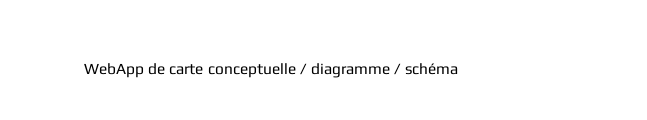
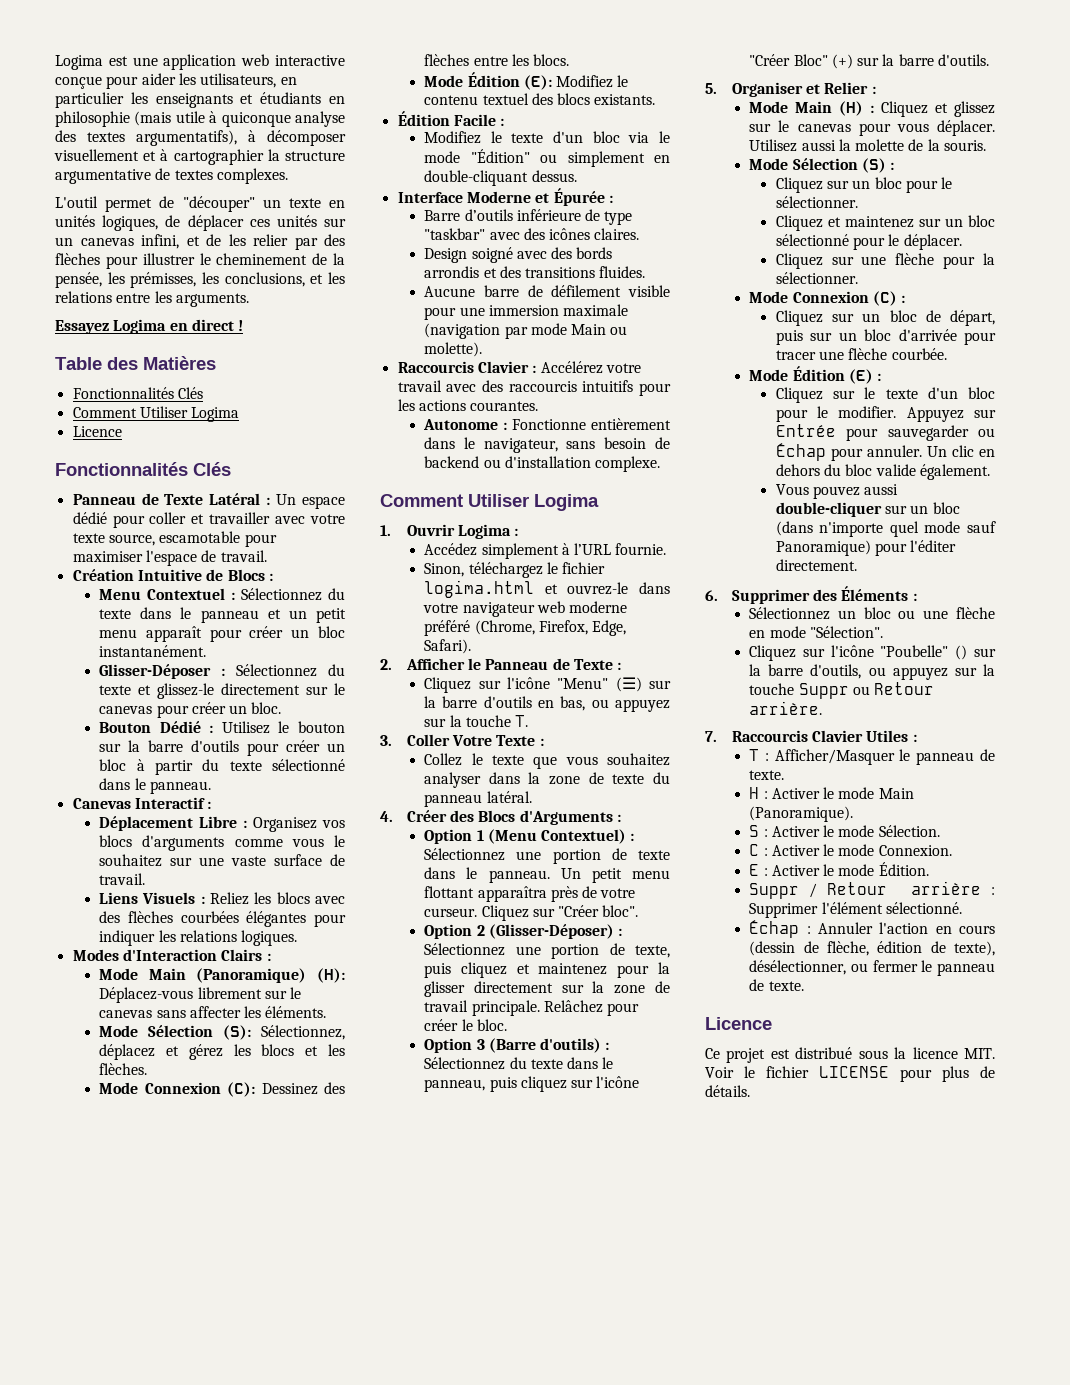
[84,63,459,78] WebApp de carte conceptuelle / diagramme / schéma -> [55,54,346,70] [55,73,297,89] [55,92,346,108] [55,111,345,127] [55,130,346,146] [54,149,346,165] [55,168,288,184] [55,196,345,212] [55,215,346,231] [55,234,345,250] [55,253,345,269] [55,272,346,288] [55,291,249,307] [55,319,244,334] [55,356,216,370] [72,387,203,399] [72,406,240,422] [72,426,122,437] [55,462,231,476] [72,493,345,509] [72,512,345,528] [72,531,277,547] [72,550,267,566] [72,569,273,581] [99,588,345,601] [99,607,346,623] [99,626,345,642] [99,645,207,657] [99,664,346,679] [99,683,345,699] [99,702,282,718] [99,721,345,734] [99,740,346,756] [99,759,345,775] [99,778,211,794] [72,797,212,809] [99,816,345,832] [99,835,345,851] [99,854,346,867] [99,873,146,885] [99,892,345,905] [99,911,346,927] [99,930,298,946] [72,949,271,961] [99,968,345,983] [99,987,302,1003] [99,1006,327,1018] [99,1025,346,1040] [99,1044,345,1060] [99,1063,148,1075] [99,1082,345,1097] [424,54,570,66] [424,72,629,90] [424,93,656,105] [397,111,505,126] [424,131,670,144] [424,149,670,167] [424,170,577,186] [397,188,613,206] [424,209,633,225] [424,228,640,240] [424,247,613,263] [424,266,646,278] [424,285,670,297] [424,304,629,320] [424,323,628,339] [424,342,483,357] [397,361,641,374] [397,380,671,396] [397,399,539,411] [423,418,671,430] [424,437,670,453] [424,456,661,472] [380,494,599,511] [380,524,519,539] [424,543,667,559] [424,562,606,578] [424,580,670,598] [423,601,628,617] [424,620,627,636] [424,639,472,654] [380,658,622,670] [424,677,671,693] [424,696,670,712] [424,715,529,727] [380,734,544,746] [424,753,670,769] [424,772,670,788] [424,791,532,807] [380,810,621,825] [424,829,635,844] [424,848,670,864] [424,867,670,883] [424,886,636,902] [424,905,639,921] [424,924,623,939] [424,943,670,959] [424,962,670,978] [424,981,670,997] [424,1000,640,1016] [424,1019,507,1031] [424,1038,610,1053] [424,1057,614,1070] [424,1076,640,1092] [749,54,990,69] [705,82,876,97] [749,101,995,117] [749,120,995,136] [749,139,987,152] [749,158,895,173] [775,177,953,193] [775,196,858,208] [775,215,995,231] [775,234,962,250] [775,253,995,269] [775,272,858,284] [749,291,906,306] [775,310,995,326] [775,329,996,345] [775,348,947,360] [749,366,882,384] [775,387,995,403] [775,406,996,422] [775,424,995,441] [775,443,995,461] [775,464,991,480] [775,484,899,499] [775,502,960,517] [775,521,996,537] [775,540,957,556] [775,559,857,571] [705,586,917,604] [749,607,995,620] [749,626,883,638] [749,645,996,661] [749,664,995,680] [749,682,935,699] [749,701,823,715] [705,730,917,742] [749,749,995,765] [749,770,785,780] [749,787,914,799] [749,806,854,822] [749,825,940,837] [749,844,952,856] [749,862,929,876] [749,881,995,899] [749,902,962,918] [749,920,995,938] [749,941,995,956] [749,960,995,976] [749,979,804,991] [705,1017,772,1030] [705,1047,995,1063] [705,1066,995,1082] [705,1085,750,1097] Logima est une application web interactive conçue pour aider les utilisateurs, en particulier les enseignants et étudiants en philosophie (mais utile à quiconque analyse des textes argumentatifs), à décomposer visuellement et à cartographier la structure argumentative de textes complexes. // L'outil permet de "découper" un texte en unités logiques, de déplacer ces unités sur un canevas infini, et de les relier par des flèches pour illustrer le cheminement de la pensée, les prémisses, les conclusions, et les relations entre les arguments. // Essayez Logima en direct ! // Table des Matières // Fonctionnalités Clés // Comment Utiliser Logima // Licence // Fonctionnalités Clés // Panneau de Texte Latéral : Un espace dédié pour coller et travailler avec votre texte source, escamotable pour maximiser l'espace de travail. // Création Intuitive de Blocs : // Menu Contextuel : Sélectionnez du texte dans le panneau et un petit menu apparaît pour créer un bloc instantanément. // Glisser-Déposer : Sélectionnez du texte et glissez-le directement sur le canevas pour créer un bloc. // Bouton Dédié : Utilisez le bouton sur la barre d'outils pour créer un bloc à partir du texte sélectionné dans le panneau. // Canevas Interactif : // Déplacement Libre : Organisez vos blocs d'arguments comme vous le souhaitez sur une vaste surface de travail. // Liens Visuels : Reliez les blocs avec des flèches courbées élégantes pour indiquer les relations logiques. // Modes d'Interaction Clairs : // Mode Main (Panoramique) (H): Déplacez-vous librement sur le canevas sans affecter les éléments. // Mode Sélection (S): Sélectionnez, déplacez et gérez les blocs et les flèches. // Mode Connexion (C): Dessinez des flèches entre les blocs. // Mode Édition (E): Modifiez le contenu textuel des blocs existants. // Édition Facile : // Modifiez le texte d'un bloc via le mode "Édition" ou simplement en double-cliquant dessus. // Interface Moderne et Épurée : // Barre d’outils inférieure de type "taskbar" avec des icônes claires. // Design soigné avec des bords arrondis et des transitions fluides. // Aucune barre de défilement visible pour une immersion maximale (navigation par mode Main ou molette). // Raccourcis Clavier : Accélérez votre travail avec des raccourcis intuitifs pour les actions courantes. // Autonome : Fonctionne entièrement dans le navigateur, sans besoin de backend ou d'installation complexe. // Comment Utiliser Logima // 1. Ouvrir Logima : // Accédez simplement à l’URL fournie. // Sinon, téléchargez le fichier logima.html et ouvrez-le dans votre navigateur web moderne préféré (Chrome, Firefox, Edge, Safari). // 2. Afficher le Panneau de Texte : // Cliquez sur l'icône "Menu" (☰) sur la barre d'outils en bas, ou appuyez sur la touche T. // 3. Coller Votre Texte : // Collez le texte que vous souhaitez analyser dans la zone de texte du panneau latéral. // 4. Créer des Blocs d'Arguments : // Option 1 (Menu Contextuel) : Sélectionnez une portion de texte dans le panneau. Un petit menu flottant apparaîtra près de votre curseur. Cliquez sur "Créer bloc". // Option 2 (Glisser-Déposer) : Sélectionnez une portion de texte, puis cliquez et maintenez pour la glisser directement sur la zone de travail principale. Relâchez pour créer le bloc. // Option 3 (Barre d'outils) : Sélectionnez du texte dans le panneau, puis cliquez sur l'icône "Créer Bloc" (+) sur la barre d'outils. // 5. Organiser et Relier : // Mode Main (H) : Cliquez et glissez sur le canevas pour vous déplacer. Utilisez aussi la molette de la souris. // Mode Sélection (S) : // Cliquez sur un bloc pour le sélectionner. // Cliquez et maintenez sur un bloc sélectionné pour le déplacer. // Cliquez sur une flèche pour la sélectionner. // Mode Connexion (C) : // Cliquez sur un bloc de départ, puis sur un bloc d'arrivée pour tracer une flèche courbée. // Mode Édition (E) : // Cliquez sur le texte d'un bloc pour le modifier. Appuyez sur Entrée pour sauvegarder ou Échap pour annuler. Un clic en dehors du bloc valide également. // Vous pouvez aussi double-cliquer sur un bloc (dans n'importe quel mode sauf Panoramique) pour l'éditer directement. // 6. Supprimer des Éléments : // Sélectionnez un bloc ou une flèche en mode "Sélection". // Cliquez sur l'icône "Poubelle" () sur la barre d'outils, ou appuyez sur la touche Suppr ou Retour arrière. // 7. Raccourcis Clavier Utiles : // T : Afficher/Masquer le panneau de texte. // H : Activer le mode Main (Panoramique). // S : Activer le mode Sélection. // C : Activer le mode Connexion. // E : Activer le mode Édition. // Suppr / Retour arrière : Supprimer l'élément sélectionné. // Échap : Annuler l'action en cours (dessin de flèche, édition de texte), désélectionner, ou fermer le panneau de texte. // Licence // Ce projet est distribué sous la licence MIT. Voir le fichier LICENSE pour plus de détails.

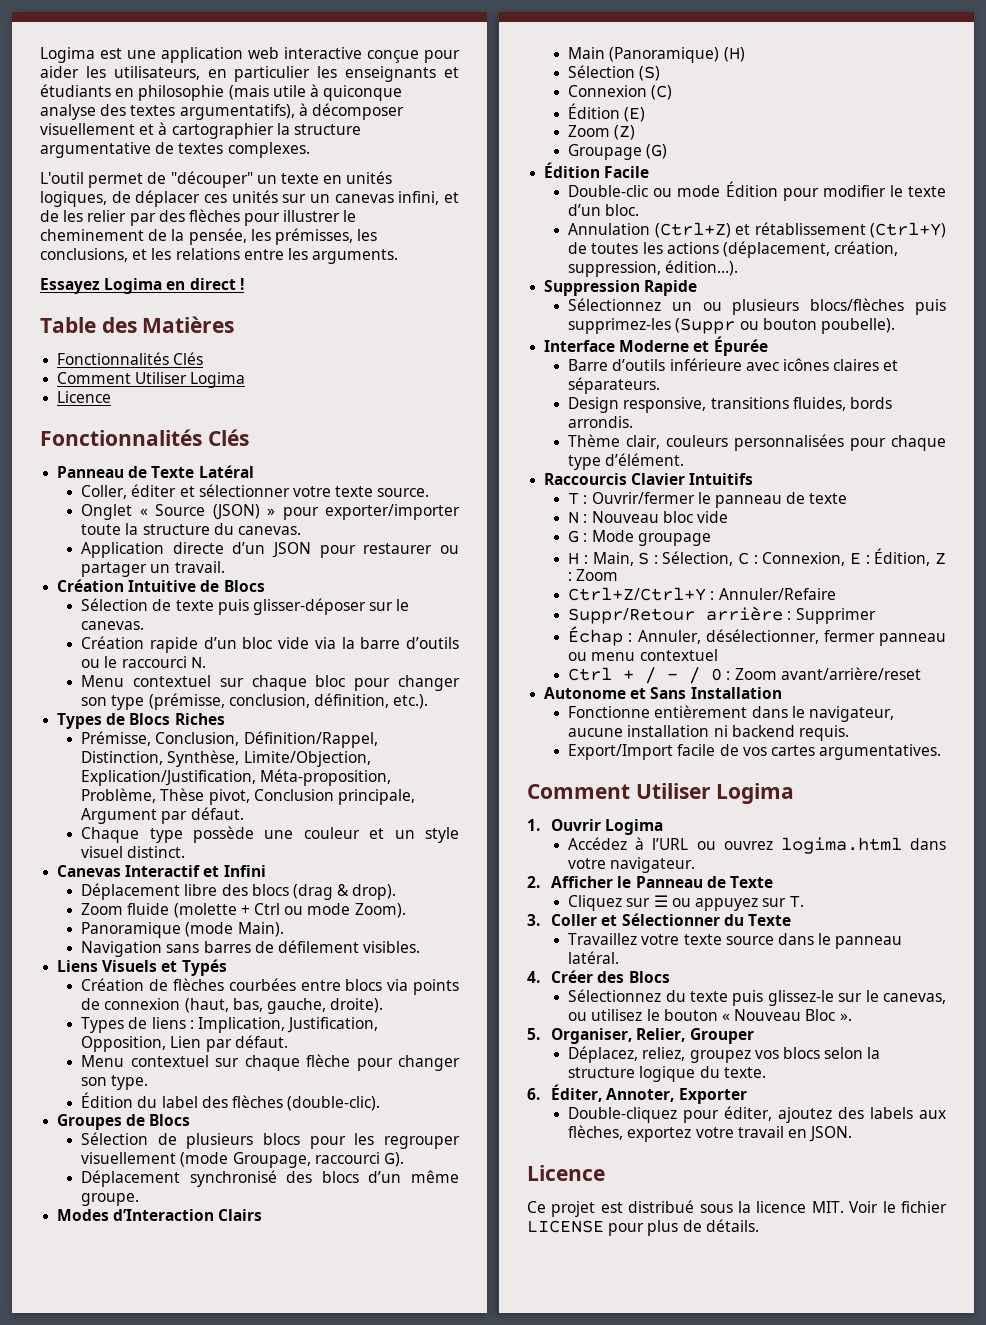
[266,494,345,509] [72,512,345,528] [72,531,277,547] [72,550,217,566] : Un espace dédié pour coller et travailler avec votre texte source, escamotable pour maximiser l'espace de -> [81,484,430,499] [81,504,460,520] [81,523,301,535] [81,542,459,558] [81,562,171,577] // Coller, éditer et sélectionner votre texte source. // Onglet « Source (JSON) » pour exporter/importer toute la structure du canevas. // Application directe d’un JSON pour restaurer ou partager un
[268,573,273,581] [99,588,345,601] [99,607,346,623] [99,626,345,642] [99,645,207,657] [99,664,346,679] [99,683,345,699] [99,702,282,718] [99,721,345,734] [99,740,346,756] [99,759,345,775] [99,778,211,794] : // Menu Contextuel : Sélectionnez du texte dans le panneau et un petit menu apparaît pour créer un bloc instantanément. // Glisser-Déposer : Sélectionnez du texte et glissez-le directement sur le canevas pour créer un bloc. // Bouton Dédié : Utilisez le bouton sur la barre d'outils pour créer un bloc à partir du texte sélectionné dans le panneau. -> [81,598,410,615] [81,621,145,630] [81,636,459,653] [81,656,206,669] [81,675,460,691] [81,693,429,710] [57,713,225,729] [81,731,378,748] [81,750,371,767] [81,769,392,786] [81,788,415,805] [81,807,244,824] [81,826,459,843] [81,846,186,858] // Sélection de texte puis glisser-déposer sur le canevas. // Création rapide d’un bloc vide via la barre d’outils ou le raccourci N. // Menu contextuel sur chaque bloc pour changer son type (prémisse, conclusion, définition, etc.). // Types de Blocs Riches // Prémisse, Conclusion, Définition/Rappel, Distinction, Synthèse, Limite/Objection, Explication/Justification, Méta-proposition, Problème, Thèse pivot, Conclusion principale, Argument par défaut. // Chaque type possède une couleur et un style visuel distinct.
[207,801,212,809] [99,816,345,832] [99,835,345,851] [99,854,346,867] [99,873,146,885] [99,892,345,905] [99,911,346,927] [99,930,298,946] [72,949,271,961] [99,968,345,983] [99,987,302,1003] [99,1006,327,1018] [99,1025,346,1040] [99,1044,345,1060] [99,1063,148,1075] [99,1082,345,1097] [424,54,570,66] [424,72,629,90] [424,93,656,105] [397,111,505,126] [424,131,670,144] [424,149,670,167] [424,170,577,186] : // Déplacement Libre : Organisez vos blocs d'arguments comme vous le souhaitez sur une vaste surface de travail. // Liens Visuels : Reliez les blocs avec des flèches courbées élégantes pour indiquer les relations logiques. // Modes d'Interaction Clairs : // Mode Main (Panoramique) (H): Déplacez-vous librement sur le canevas sans affecter les éléments. // Mode Sélection (S): Sélectionnez, déplacez et gérez les blocs et les flèches. // Mode Connexion (C): Dessinez des flèches entre les blocs. // Mode Édition (E): Modifiez le contenu textuel des blocs existants. // Édition Facile : // Modifiez le texte d'un bloc via le mode "Édition" ou simplement en double-cliquant dessus. -> [203,865,266,877] [81,883,397,900] [81,903,406,918] [81,922,284,938] [81,940,421,957] [57,959,227,976] [81,978,460,995] [81,998,384,1014] [81,1017,379,1033] [81,1035,288,1052] [81,1054,461,1071] [81,1075,149,1090] [81,1092,381,1111] [57,1114,191,1130] [81,1132,460,1149] [81,1152,404,1168] [81,1170,459,1187] [81,1193,140,1206] [57,1209,263,1221] [568,47,745,63] [568,65,661,81] [568,85,673,100] [568,103,646,122] [568,125,636,140] [568,144,668,160] [544,162,650,178] [568,181,946,201] [568,204,640,216] [568,222,946,238] [568,241,899,258] [568,260,739,277] [544,280,698,296] [568,298,946,315] [568,318,895,334] et Infini // Déplacement libre des blocs (drag & drop). // Zoom fluide (molette + Ctrl ou mode Zoom). // Panoramique (mode Main). // Navigation sans barres de défilement visibles. // Liens Visuels et Typés // Création de flèches courbées entre blocs via points de connexion (haut, bas, gauche, droite). // Types de liens : Implication, Justification, Opposition, Lien par défaut. // Menu contextuel sur chaque flèche pour changer son type. // Édition du label des flèches (double-clic). // Groupes de Blocs // Sélection de plusieurs blocs pour les regrouper visuellement (mode Groupage, raccourci G). // Déplacement synchronisé des blocs d’un même groupe. // Modes d’Interaction Clairs // Main (Panoramique) (H) // Sélection (S) // Connexion (C) // Édition (E) // Zoom (Z) // Groupage (G) // Édition Facile // Double-clic ou mode Édition pour modifier le texte d’un bloc. // Annulation (Ctrl+Z) et rétablissement (Ctrl+Y) de toutes les actions (déplacement, création, suppression, édition…). // Suppression Rapide // Sélectionnez un ou plusieurs blocs/flèches puis supprimez-les (Suppr ou bouton poubelle).
[608,195,613,203] : -> (768, 346) none
[585,209,633,225] [424,228,640,240] [424,247,613,263] [424,266,646,278] [424,285,670,297] [424,304,629,320] [424,323,628,339] [424,342,483,357] [397,361,641,374] [397,380,671,396] [397,399,539,411] [423,419,508,430] de type "taskbar" avec des icônes claires. // Design soigné avec des bords arrondis et des transitions fluides. // Aucune barre de défilement visible pour une immersion maximale (navigation par mode Main ou molette). // Raccourcis Clavier : Accélérez votre travail avec des raccourcis intuitifs pour les actions courantes. // Autonome : -> [745,358,899,371] [568,377,661,394] [568,397,892,413] [568,416,634,428] [568,434,946,451] [568,453,685,470] [544,473,754,485] [568,492,848,508] [568,511,728,524] [568,530,711,546] [568,548,946,566] [568,569,619,581] [568,587,836,601] [568,606,876,624] [568,626,946,646] [568,649,718,661] [568,667,921,684] [544,687,782,699] avec icônes claires et séparateurs. // Design responsive, transitions fluides, bords arrondis. // Thème clair, couleurs personnalisées pour chaque type d’élément. // Raccourcis Clavier Intuitifs // T : Ouvrir/fermer le panneau de texte // N : Nouveau bloc vide // G : Mode groupage // H : Main, S : Sélection, C : Connexion, E : Édition, Z : Zoom // Ctrl+Z/Ctrl+Y : Annuler/Refaire // Suppr/Retour arrière : Supprimer // Échap : Annuler, désélectionner, fermer panneau ou menu contextuel // Ctrl + / - / 0 : Zoom avant/arrière/reset // Autonome et Sans Installation //
[566,437,670,449] [424,456,661,472] sans besoin de backend ou d'installation complexe. -> [568,725,849,741] [568,744,942,760] aucune installation ni backend requis. // Export/Import facile de vos cartes argumentatives.
[514,528,519,536] : -> (664, 827) none
[481,543,559,559] simplement -> (628, 843) none
[615,543,667,555] [424,562,606,578] [424,580,670,598] [423,601,628,617] [424,620,627,636] [424,639,472,654] fournie. // Sinon, téléchargez le fichier logima.html et ouvrez-le dans votre navigateur web moderne préféré (Chrome, Firefox, Edge, Safari). -> [696,837,946,854] [568,857,696,873] ou ouvrez logima.html dans votre navigateur.
[617,662,622,670] [424,677,671,693] [424,696,670,712] [424,715,511,727] : // Cliquez sur l'icône "Menu" (☰) sur la barre d'outils en bas, ou appuyez sur la touche -> [568,895,787,911] // Cliquez sur ☰ ou appuyez sur
[451,735,544,746] [424,753,670,769] [424,772,670,788] Votre Texte : // Collez le texte que vous souhaitez analyser dans la zone de texte du -> [601,913,791,926] [568,933,832,945] et Sélectionner du Texte // Travaillez votre texte source dans le
[519,810,621,825] [424,829,635,844] [424,848,670,864] [424,867,670,883] [424,886,636,902] [424,905,639,921] [424,924,623,939] [424,943,670,959] [424,962,670,978] [424,981,670,997] [424,1000,640,1016] [424,1019,507,1031] [424,1038,610,1053] [424,1057,614,1070] [424,1076,640,1092] [749,54,990,69] [705,82,876,97] [749,101,995,117] [749,120,995,136] [749,139,987,152] [749,158,895,173] [775,177,953,193] [775,196,858,208] [775,215,995,231] [775,234,962,250] [775,253,995,269] [775,272,858,284] [749,291,906,306] [775,310,995,326] [775,329,996,345] [775,348,947,360] [749,366,882,384] [775,387,995,403] [775,406,996,422] [775,424,995,441] [775,443,995,461] [775,464,991,480] [775,484,899,499] [775,502,960,517] [775,521,996,537] [775,540,957,556] [775,559,857,571] [705,586,917,604] [749,607,995,620] [749,626,883,638] [749,645,996,661] [749,664,995,680] [749,682,935,699] [749,701,823,715] [705,730,917,742] [749,749,995,765] [749,770,785,780] [749,787,914,799] [749,806,854,822] [749,825,940,837] [749,844,952,856] [749,862,929,876] [749,881,995,899] [749,902,962,918] [749,920,995,938] [749,941,995,956] [749,960,995,976] [749,979,804,991] d'Arguments : // Option 1 (Menu Contextuel) : Sélectionnez une portion de texte dans le panneau. Un petit menu flottant apparaîtra près de votre curseur. Cliquez sur "Créer bloc". // Option 2 (Glisser-Déposer) : Sélectionnez une portion de texte, puis cliquez et maintenez pour la glisser directement sur la zone de travail principale. Relâchez pour créer le bloc. // Option 3 (Barre d'outils) : Sélectionnez du texte dans le panneau, puis cliquez sur l'icône "Créer Bloc" (+) sur la barre d'outils. // 5. Organiser et Relier : // Mode Main (H) : Cliquez et glissez sur le canevas pour vous déplacer. Utilisez aussi la molette de la souris. // Mode Sélection (S) : // Cliquez sur un bloc pour le sélectionner. // Cliquez et maintenez sur un bloc sélectionné pour le déplacer. // Cliquez sur une flèche pour la sélectionner. // Mode Connexion (C) : // Cliquez sur un bloc de départ, puis sur un bloc d'arrivée pour tracer une flèche courbée. // Mode Édition (E) : // Cliquez sur le texte d'un bloc pour le modifier. Appuyez sur Entrée pour sauvegarder ou Échap pour annuler. Un clic en dehors du bloc valide également. // Vous pouvez aussi double-cliquer sur un bloc (dans n'importe quel mode sauf Panoramique) pour l'éditer directement. // 6. Supprimer des Éléments : // Sélectionnez un bloc ou une flèche en mode "Sélection". // Cliquez sur l'icône "Poubelle" () sur la barre d'outils, ou appuyez sur la touche Suppr ou Retour arrière. // 7. Raccourcis Clavier Utiles : // T : Afficher/Masquer le panneau de texte. // H : Activer le mode Main (Panoramique). // S : Activer le mode Sélection. // C : Activer le mode Connexion. // E : Activer le mode Édition. // Suppr / Retour arrière : Supprimer l'élément sélectionné. // Échap : Annuler l'action en cours (dessin de flèche, édition de texte), désélectionner, ou fermer le panneau de texte. -> [568,989,946,1006] [568,1009,852,1021] [527,1028,754,1044] [568,1046,881,1063] [568,1066,766,1082] [527,1084,747,1104] [568,1106,946,1123] [568,1125,853,1142] // Sélectionnez du texte puis glissez-le sur le canevas, ou utilisez le bouton « Nouveau Bloc ». // 5. Organiser, Relier, Grouper // Déplacez, reliez, groupez vos blocs selon la structure logique du texte. // 6. Éditer, Annoter, Exporter // Double-cliquez pour éditer, ajoutez des labels aux flèches, exportez votre travail en JSON.

